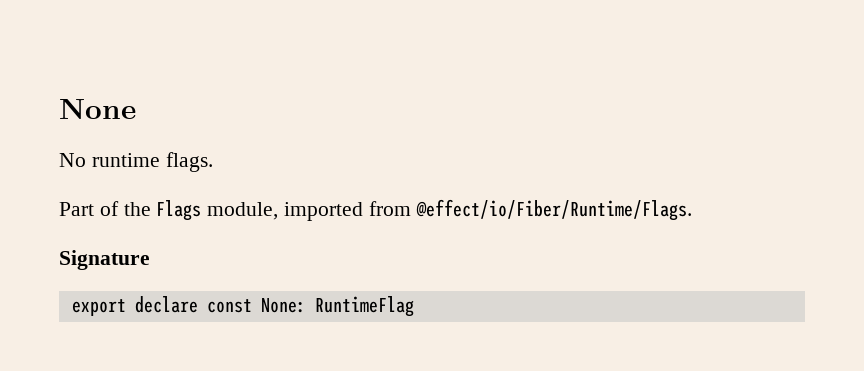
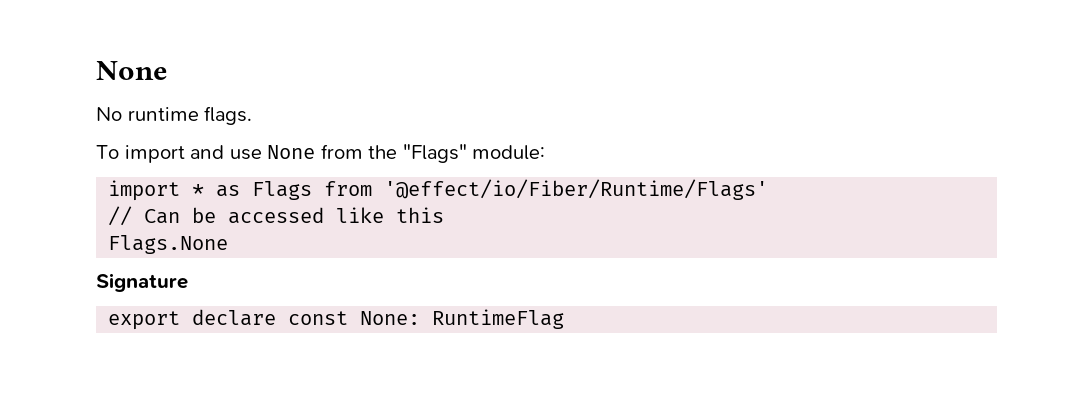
[59,199,692,221] Part of the Flags module, imported from @effect/io/Fiber/Runtime/Flags. -> [96,144,546,163] [108,179,769,201] [108,206,445,226] [108,235,229,254] To import and use None from the "Flags" module: // import * as Flags from '@effect/io/Fiber/Runtime/Flags' // // Can be accessed like this // Flags.None

